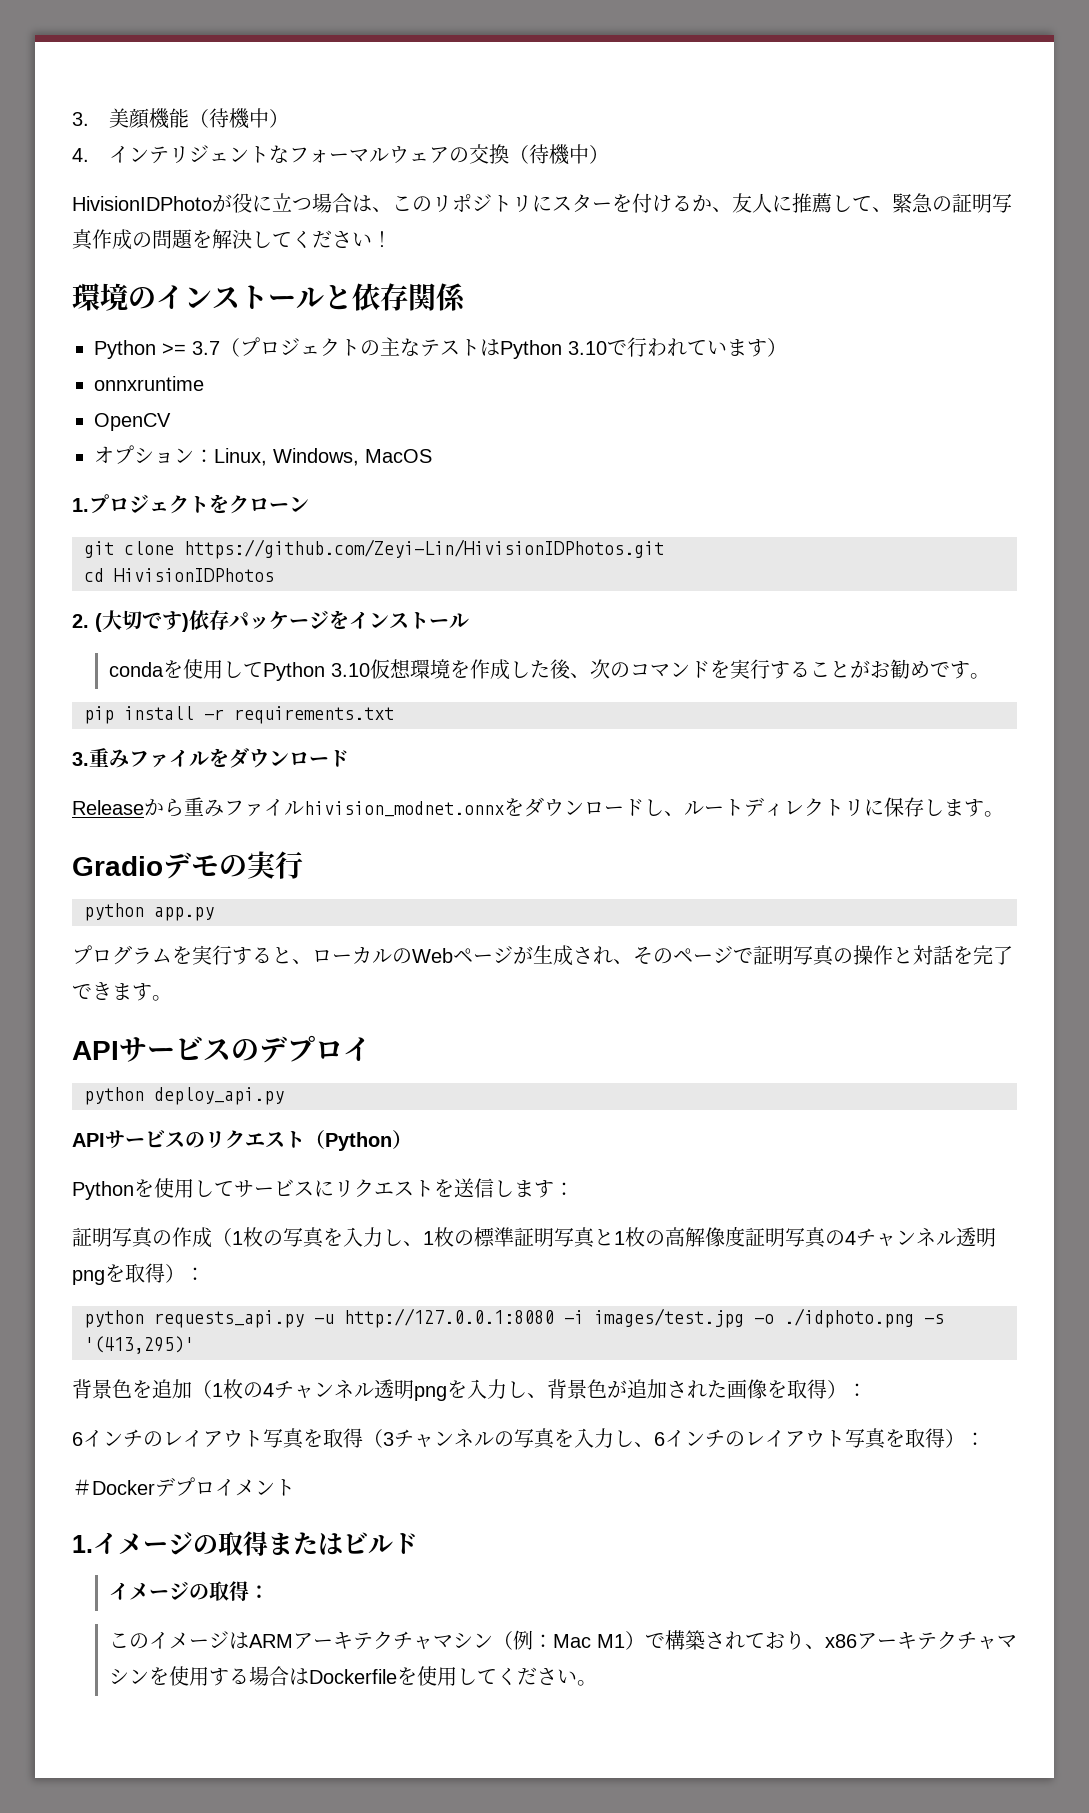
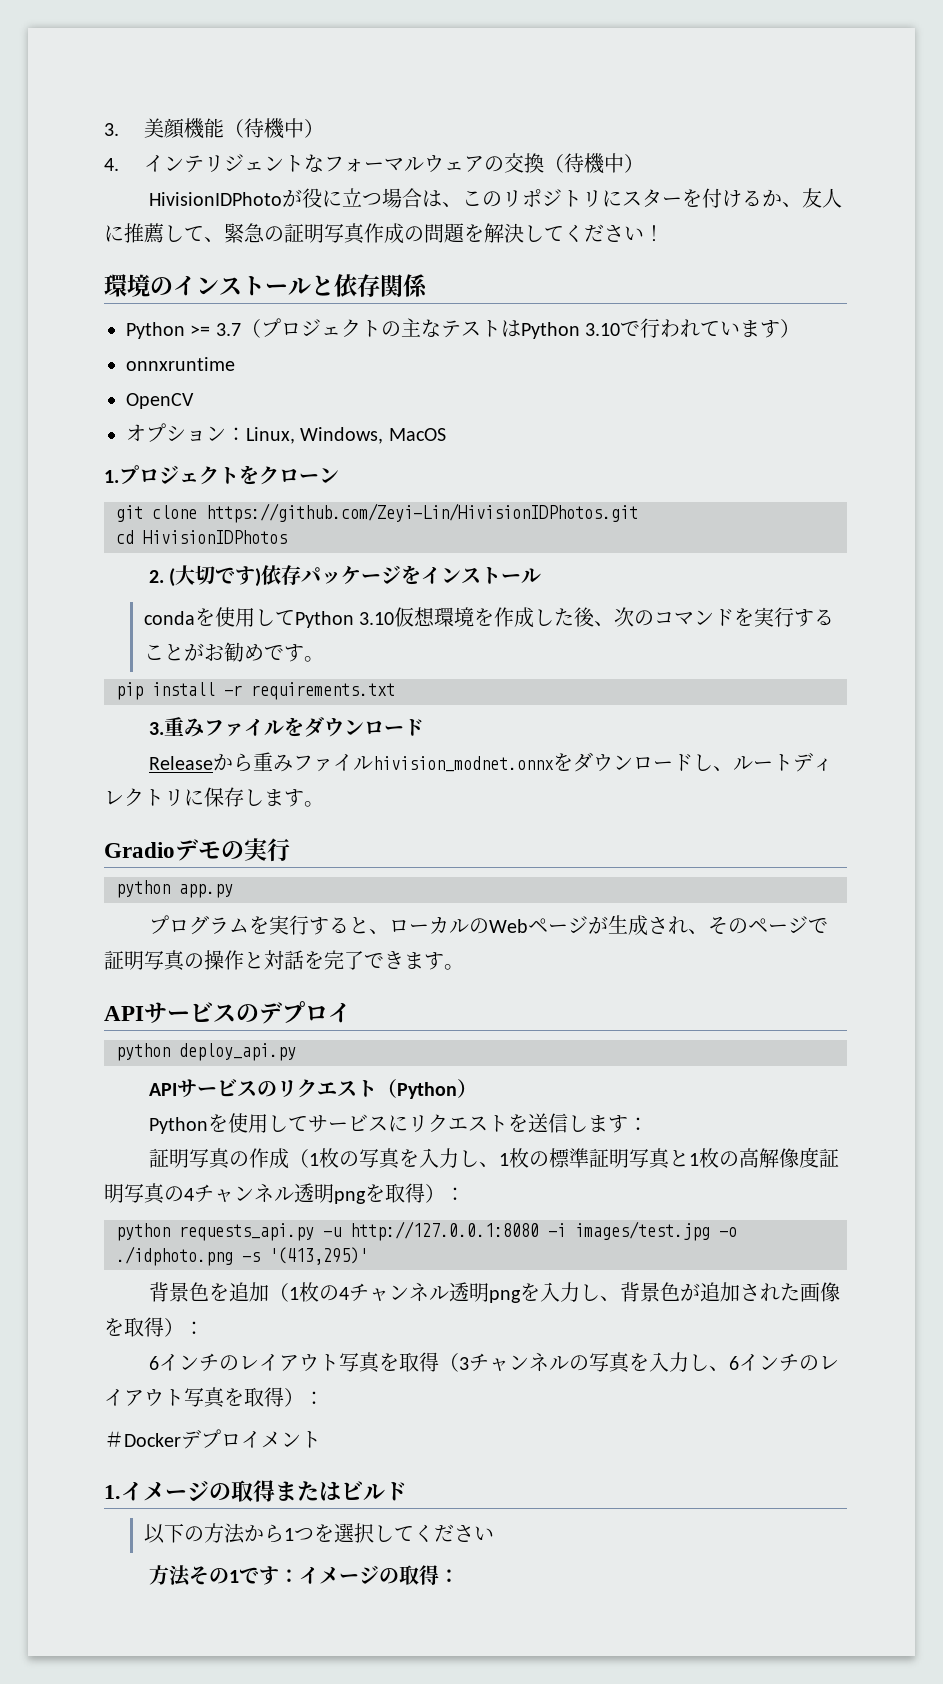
[108,1581,269,1601] [108,1630,1017,1650] [108,1666,597,1686] イメージの取得： // このイメージはARMアーキテクチャマシン（例：Mac M1）で構築されており、x86アーキテクチャマシンを使用する場合はDockerfileを使用してください。 -> [143,1523,494,1544] [148,1565,459,1587] 以下の方法から1つを選択してください // 方法その1です：イメージの取得：

